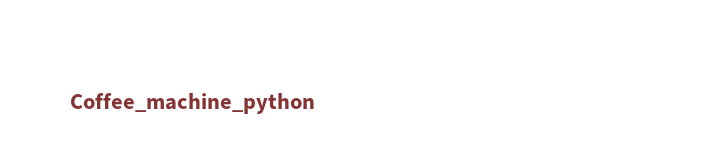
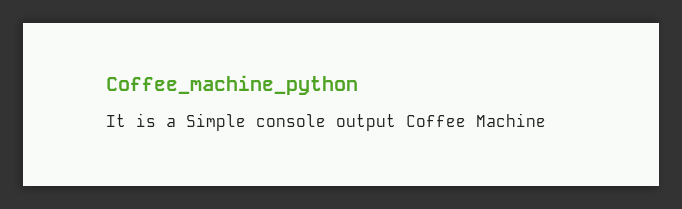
(315, 103) none -> [106,113,546,131] // It is a Simple console output Coffee Machine

